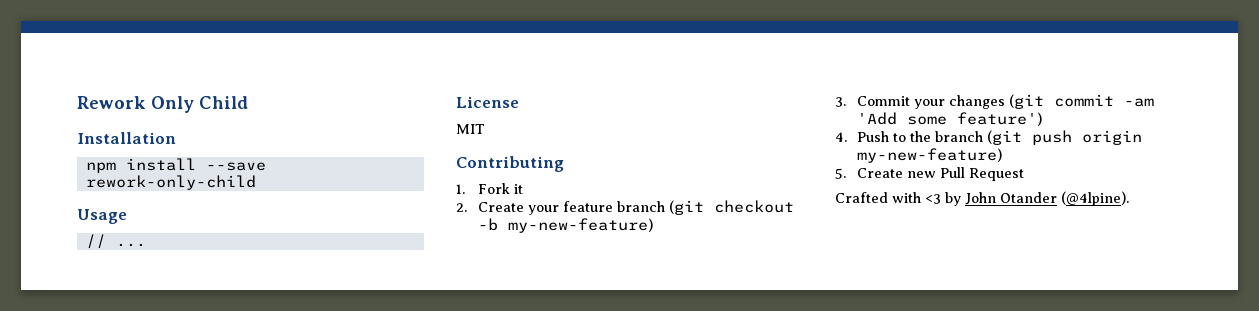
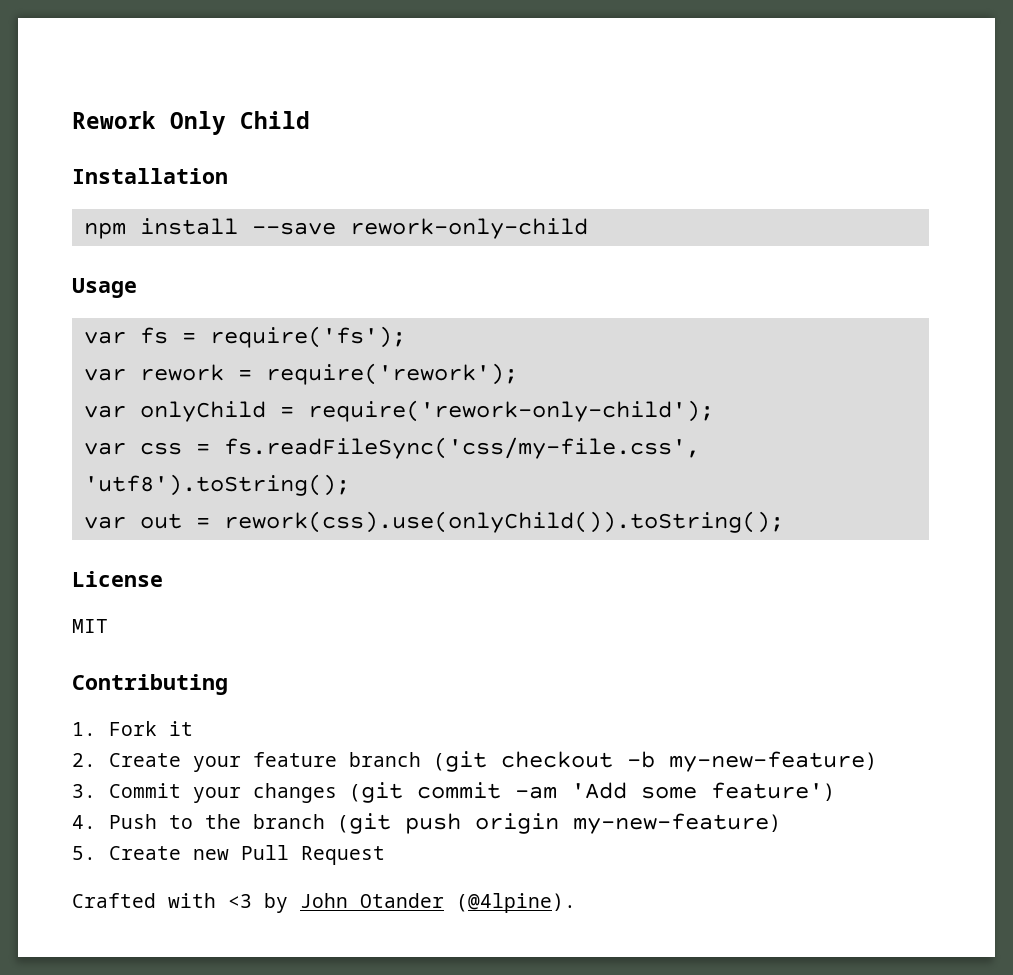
[85,234,146,249] // ... -> [83,326,406,348] [83,363,518,385] [83,400,714,422] [83,437,700,459] [83,474,350,496] [83,511,784,533] var fs = require('fs'); // var rework = require('rework'); // var onlyChild = require('rework-only-child'); // var css = fs.readFileSync('css/my-file.css', 'utf8').toString(); // var out = rework(css).use(onlyChild()).toString();

